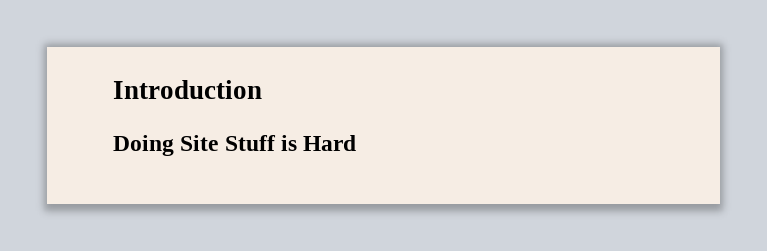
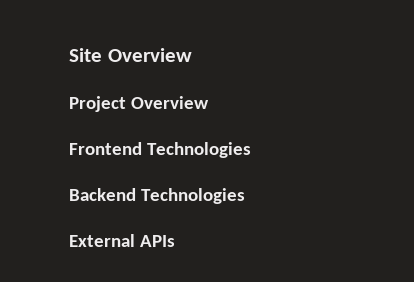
[113,80,262,99] [113,135,357,156] Introduction // Doing Site Stuff is Hard -> [69,48,192,62] [69,96,209,112] [69,142,251,158] [69,188,245,204] [69,234,175,247] Site Overview // Project Overview // Frontend Technologies // Backend Technologies // External APIs

